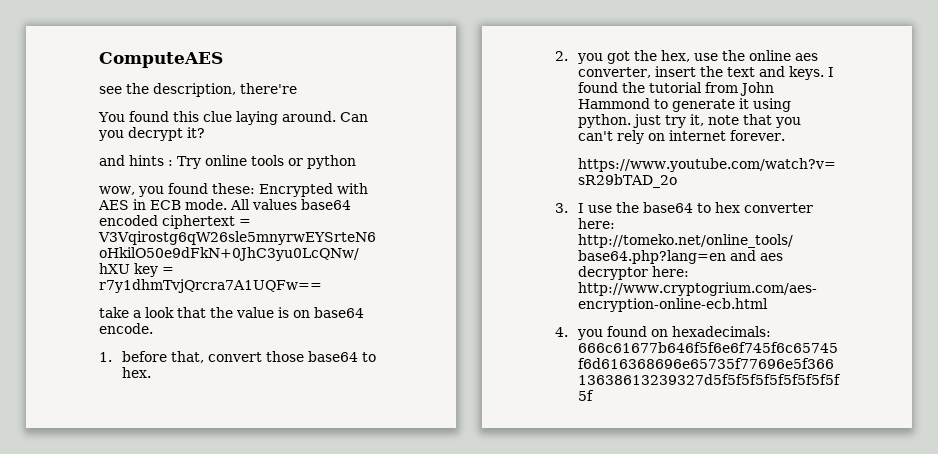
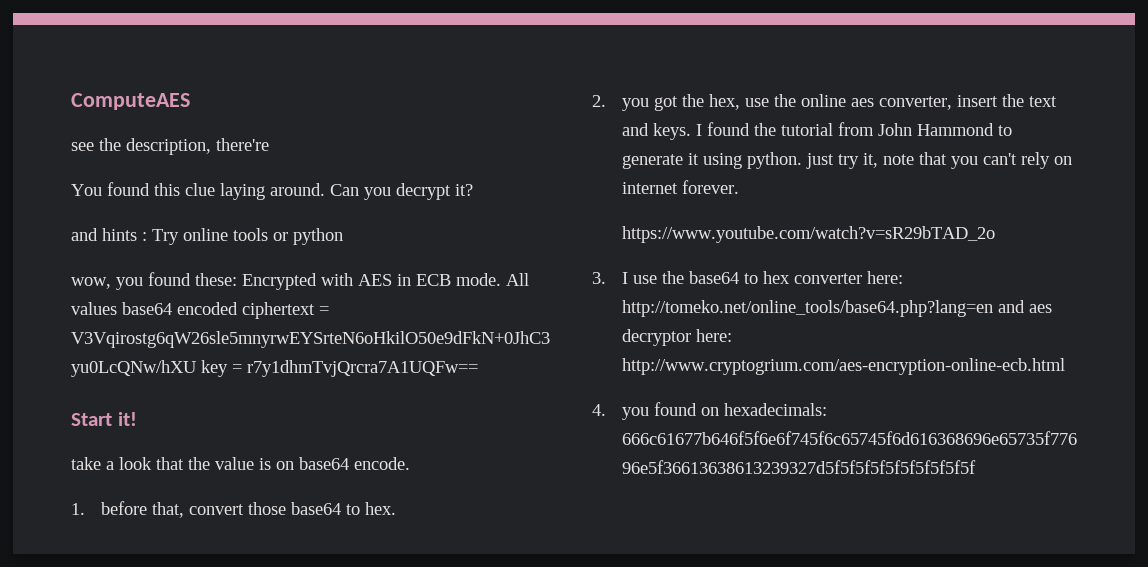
(322, 286) none -> [71,412,137,426] // Start it!

